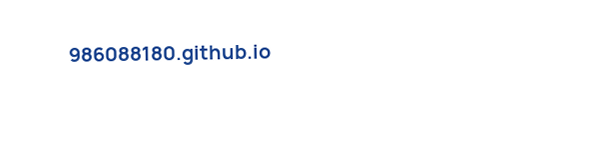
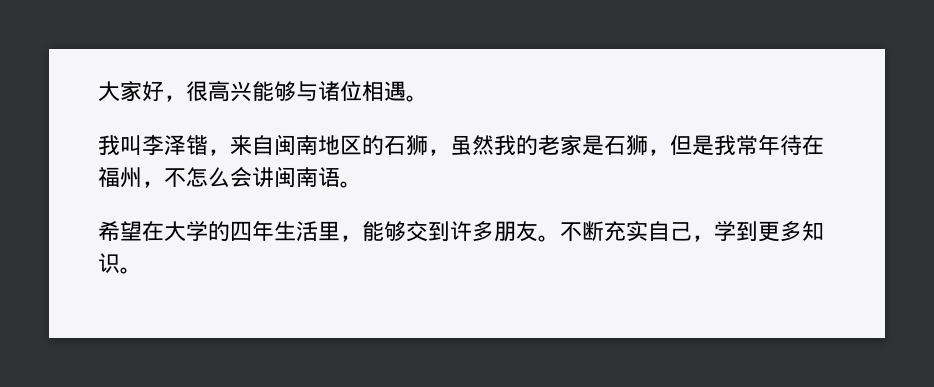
[68,44,271,67] 986088180.github.io -> [98,81,428,102] [98,134,824,156] [98,166,362,188] [98,220,824,242] [98,253,142,274] 大家好，很高兴能够与诸位相遇。 // 我叫李泽锴，来自闽南地区的石狮，虽然我的老家是石狮，但是我常年待在福州，不怎么会讲闽南语。 // 希望在大学的四年生活里，能够交到许多朋友。不断充实自己，学到更多知识。

